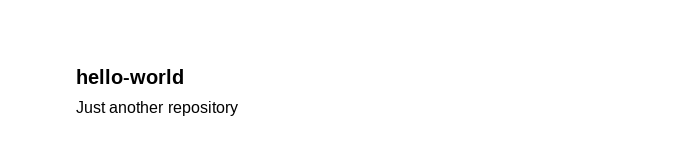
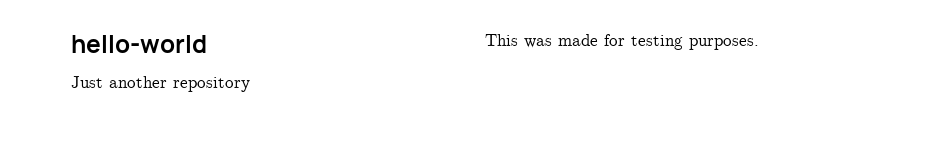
(238, 108) none -> [485,34,759,50] // This was made for testing purposes.

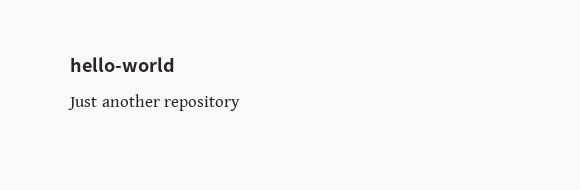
[485,34,759,50] // This was made for testing purposes. -> (241, 103) none

